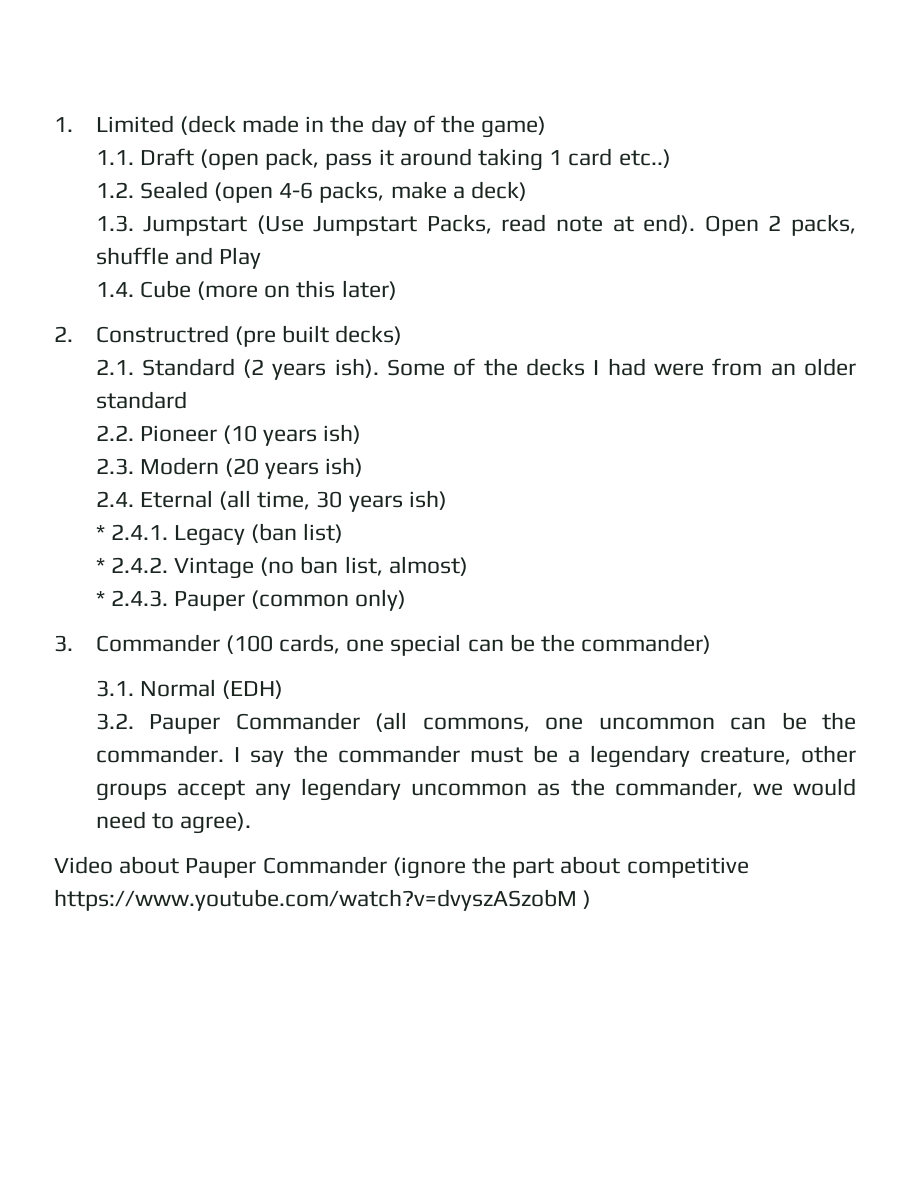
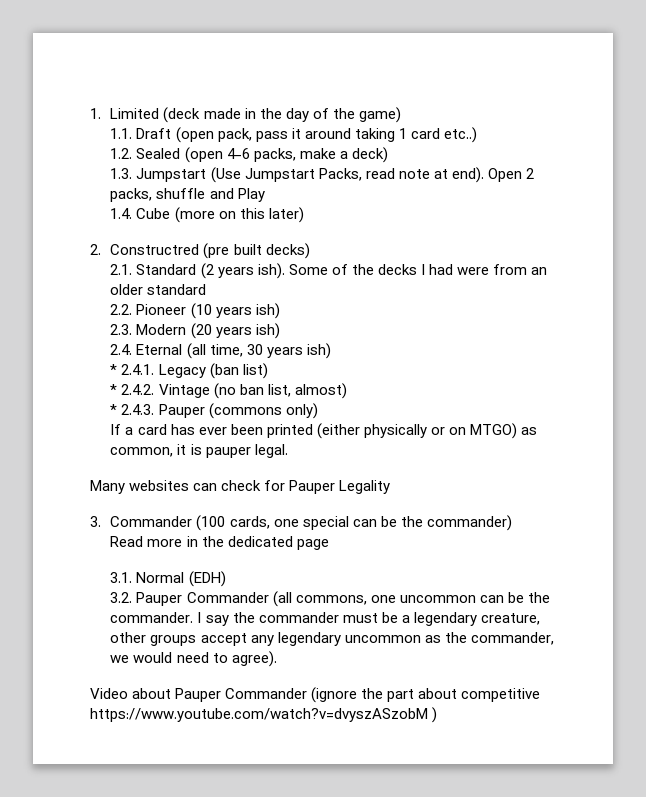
[251,590,350,609] (common -> [208,403,282,419] (commons
(407, 600) none -> [110,423,538,439] [110,444,288,458] [90,480,391,494] // If a card has ever been printed (either physically or on MTGO) as common, it is pauper legal. // Many websites can check for Pauper Legality
(712, 644) none -> [110,536,329,550] // Read more in the dedicated page

